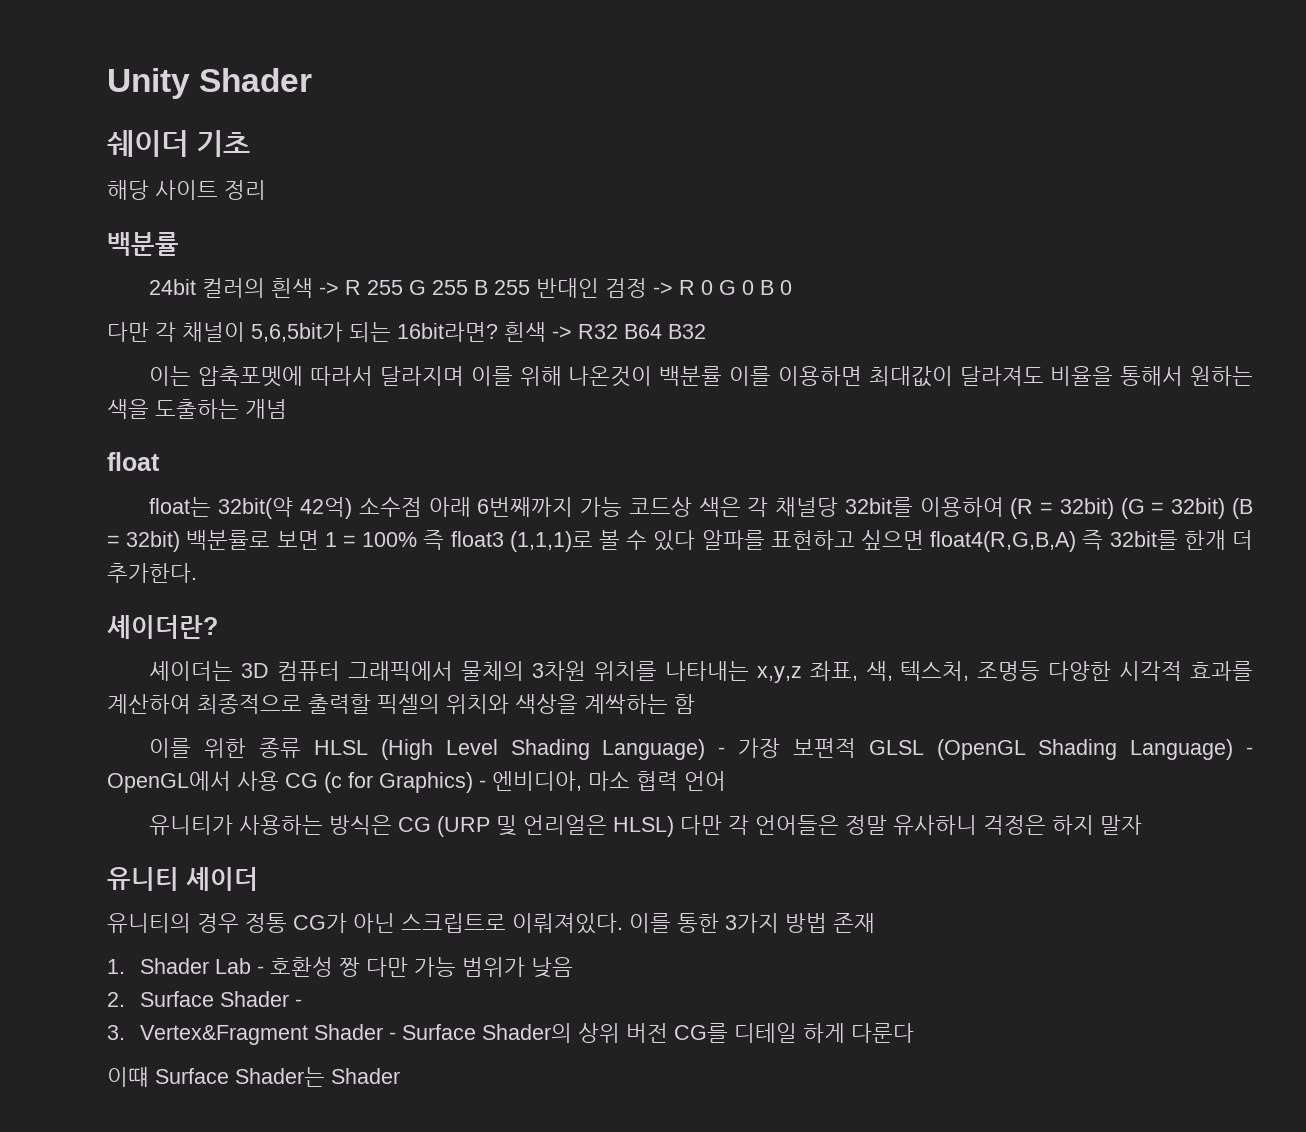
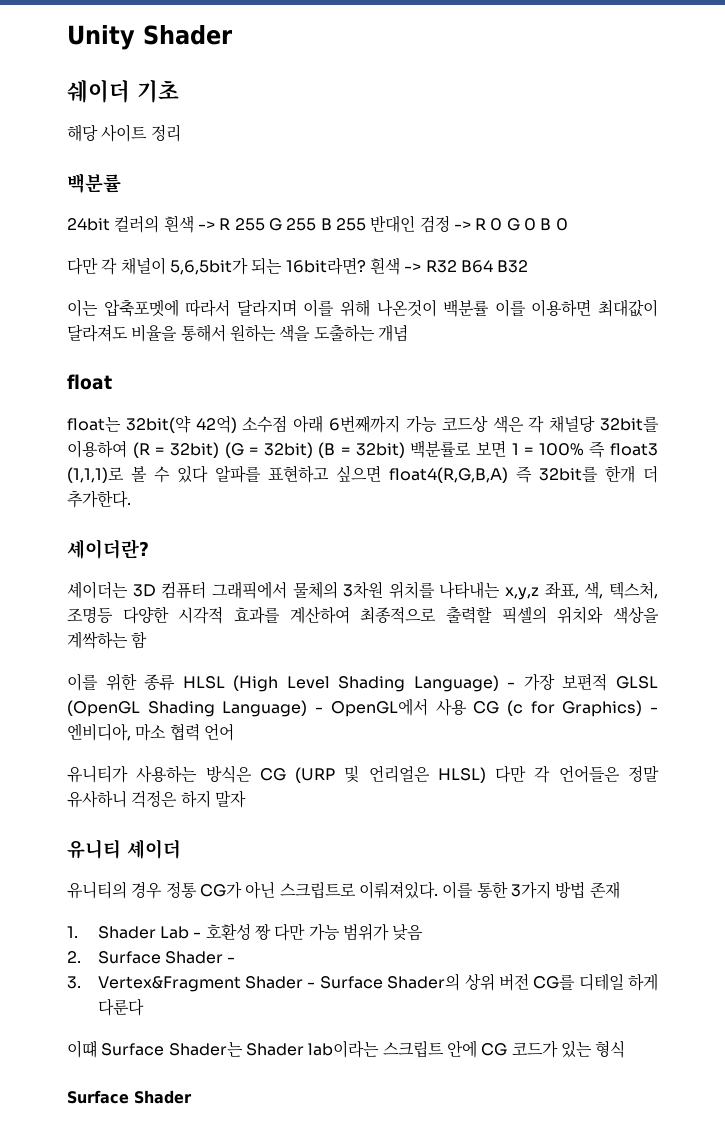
(400, 1076) none -> [308,1040,626,1058] [67,1090,192,1104] lab이라는 스크립트 안에 CG 코드가 있는 형식 // Surface Shader

